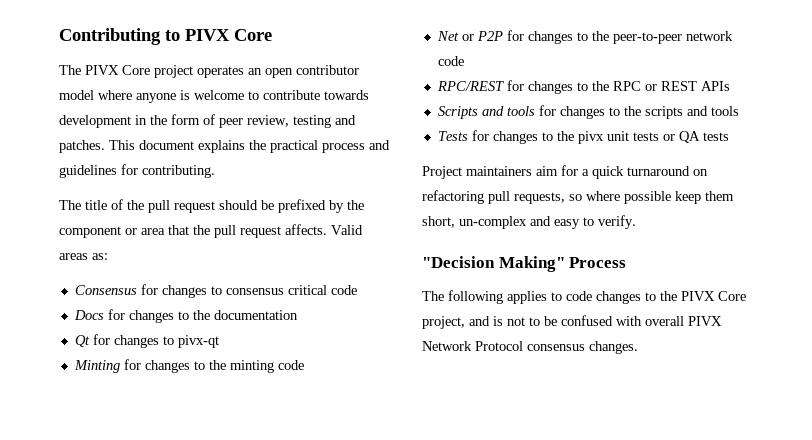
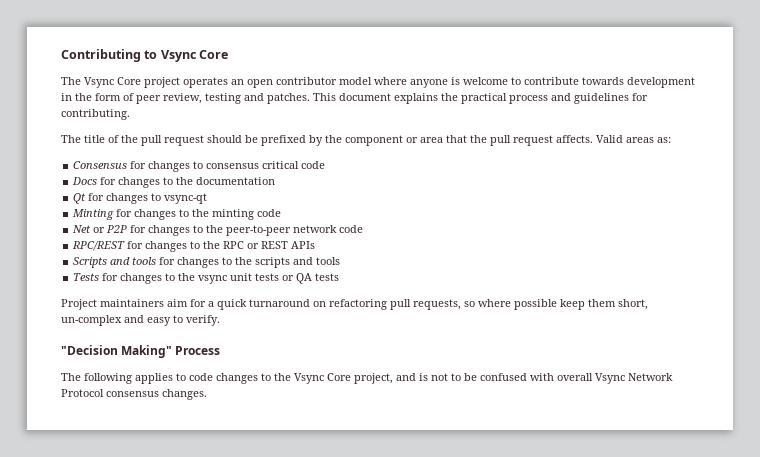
[185,29,230,41] PIVX -> [160,50,197,62] Vsync
[85,65,119,75] PIVX -> [84,77,114,88] Vsync
[177,335,219,348] pivx-qt -> [164,193,208,204] vsync-qt
[577,131,604,144] pivx -> [198,275,228,284] vsync
[681,291,715,301] PIVX -> [294,373,324,384] Vsync
[688,316,722,326] PIVX -> [595,373,625,384] Vsync

